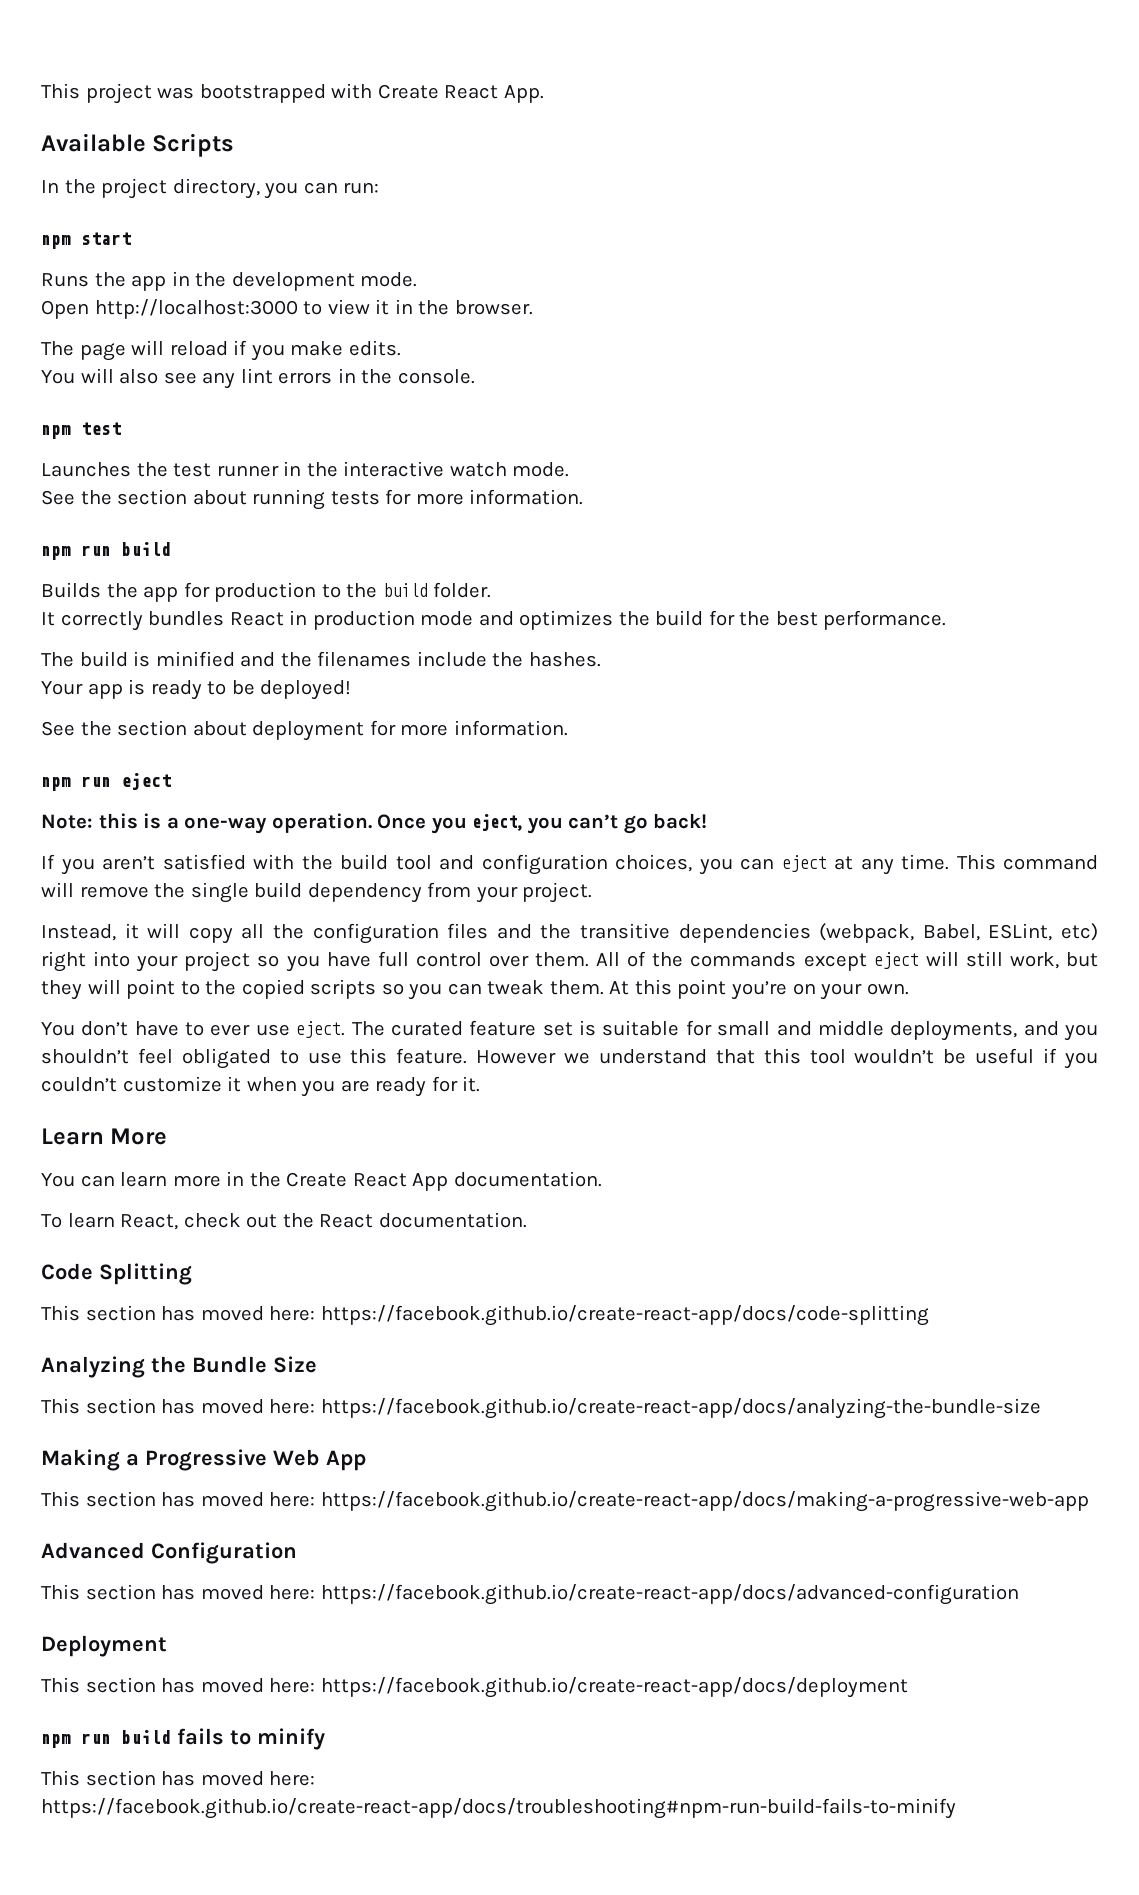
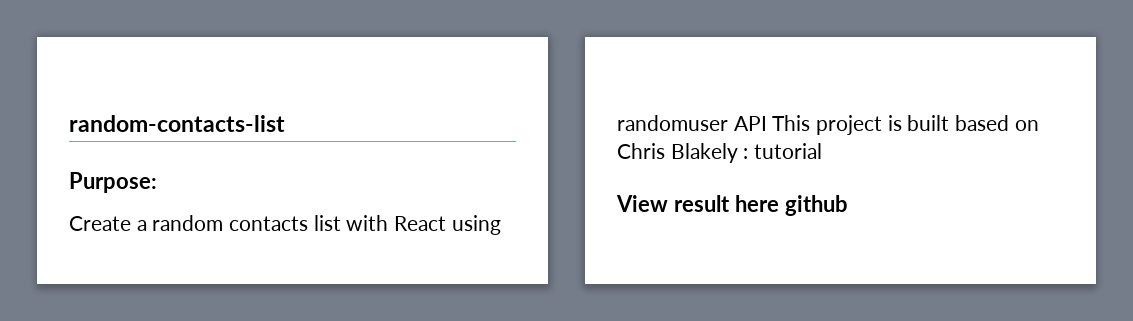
[41,83,544,104] [41,133,235,157] [41,178,380,199] [41,232,131,249] [41,271,418,291] [41,299,533,319] [41,340,401,361] [41,368,475,389] [41,422,121,439] [41,461,570,477] [41,489,584,510] [41,542,171,560] [41,582,492,602] [41,610,947,631] [41,651,601,667] [41,679,352,700] [41,720,568,741] [41,773,171,791] [41,813,708,834] [41,854,1098,875] [41,882,593,903] [41,923,1099,944] [41,951,1099,972] [41,979,909,1000] [41,1020,1098,1041] [41,1048,1098,1069] [41,1076,481,1097] [41,1128,168,1145] [41,1171,602,1191] [41,1212,527,1230] [41,1263,192,1285] [41,1305,929,1326] [41,1356,317,1378] [41,1398,1041,1419] [41,1449,366,1471] [41,1491,1089,1512] [41,1542,297,1564] [41,1584,1019,1605] [41,1635,167,1657] [41,1677,908,1698] [41,1728,325,1750] [41,1770,316,1786] [41,1798,956,1819] This project was bootstrapped with Create React App. // Available Scripts // In the project directory, you can run: // npm start // Runs the app in the development mode. // Open http://localhost:3000 to view it in the browser. // The page will reload if you make edits. // You will also see any lint errors in the console. // npm test // Launches the test runner in the interactive watch mode. // See the section about running tests for more information. // npm run build // Builds the app for production to the build folder. // It correctly bundles React in production mode and optimizes the build for the best performance. // The build is minified and the filenames include the hashes. // Your app is ready to be deployed! // See the section about deployment for more information. // npm run eject // Note: this is a one-way operation. Once you eject, you can’t go back! // If you aren’t satisfied with the build tool and configuration choices, you can eject at any time. This command will remove the single build dependency from your project. // Instead, it will copy all the configuration files and the transitive dependencies (webpack, Babel, ESLint, etc) right into your project so you have full control over them. All of the commands except eject will still work, but they will point to the copied scripts so you can tweak them. At this point you’re on your own. // You don’t have to ever use eject. The curated feature set is suitable for small and middle deployments, and you shouldn’t feel obligated to use this feature. However we understand that this tool wouldn’t be useful if you couldn’t customize it when you are ready for it. // Learn More // You can learn more in the Create React App documentation. // To learn React, check out the React documentation. // Code Splitting // This section has moved here: https://facebook.github.io/create-react-app/docs/code-splitting // Analyzing the Bundle Size // This section has moved here: https://facebook.github.io/create-react-app/docs/analyzing-the-bundle-size // Making a Progressive Web App // This section has moved here: https://facebook.github.io/create-react-app/docs/making-a-progressive-web-app // Advanced Configuration // This section has moved here: https://facebook.github.io/create-react-app/docs/advanced-configuration // Deployment // This section has moved here: https://facebook.github.io/create-react-app/docs/deployment // npm run build fails to minify // This section has moved here: https://facebook.github.io/create-react-app/docs/troubleshooting#npm-run-build-fails-to-minify -> [69,115,285,132] [69,172,157,193] [69,215,501,235] [617,115,1039,135] [617,143,823,163] [616,195,847,216] random-contacts-list // Purpose: // Create a random contacts list with React using randomuser API This project is built based on Chris Blakely : tutorial // View result here github

